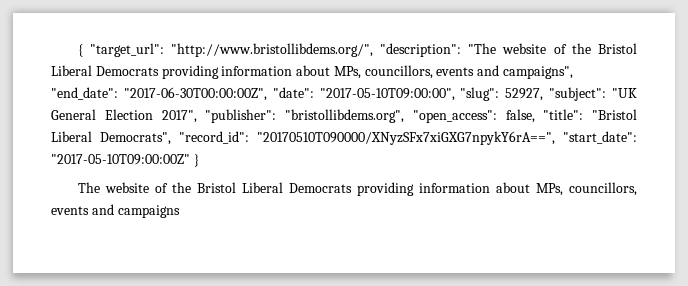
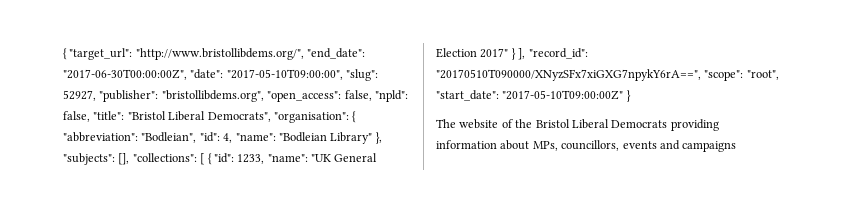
[380,43,637,57] [51,65,574,79] "description": "The website of the Bristol Liberal Democrats providing information about MPs, councillors, events and campaigns", -> (304, 54) none
[549,87,637,101] [51,109,197,123] "subject": "UK General Election 2017", -> (96, 95) none
(535, 116) none -> [374,90,408,102] [63,111,90,122] "npld": false,
[179,131,555,145] "record_id": "20170510T090000/XNyzSFx7xiGXG7npykY6rA==", -> [273,111,357,123] [63,132,382,144] [63,153,378,165] [436,48,588,60] [436,69,779,81] "organisation": { "abbreviation": "Bodleian", "id": 4, "name": "Bodleian Library" }, "subjects": [], "collections": [ { "id": 1233, "name": "UK General Election 2017" } ], "record_id": "20170510T090000/XNyzSFx7xiGXG7npykY6rA==", "scope": "root",

